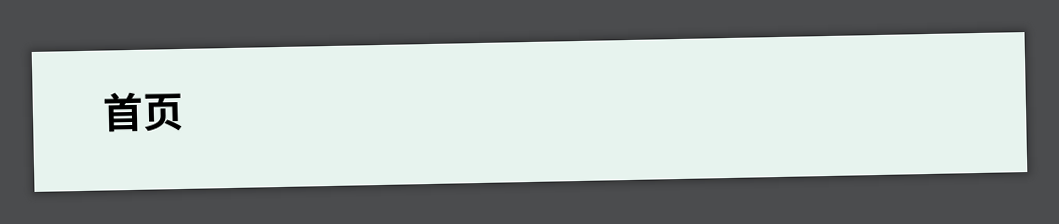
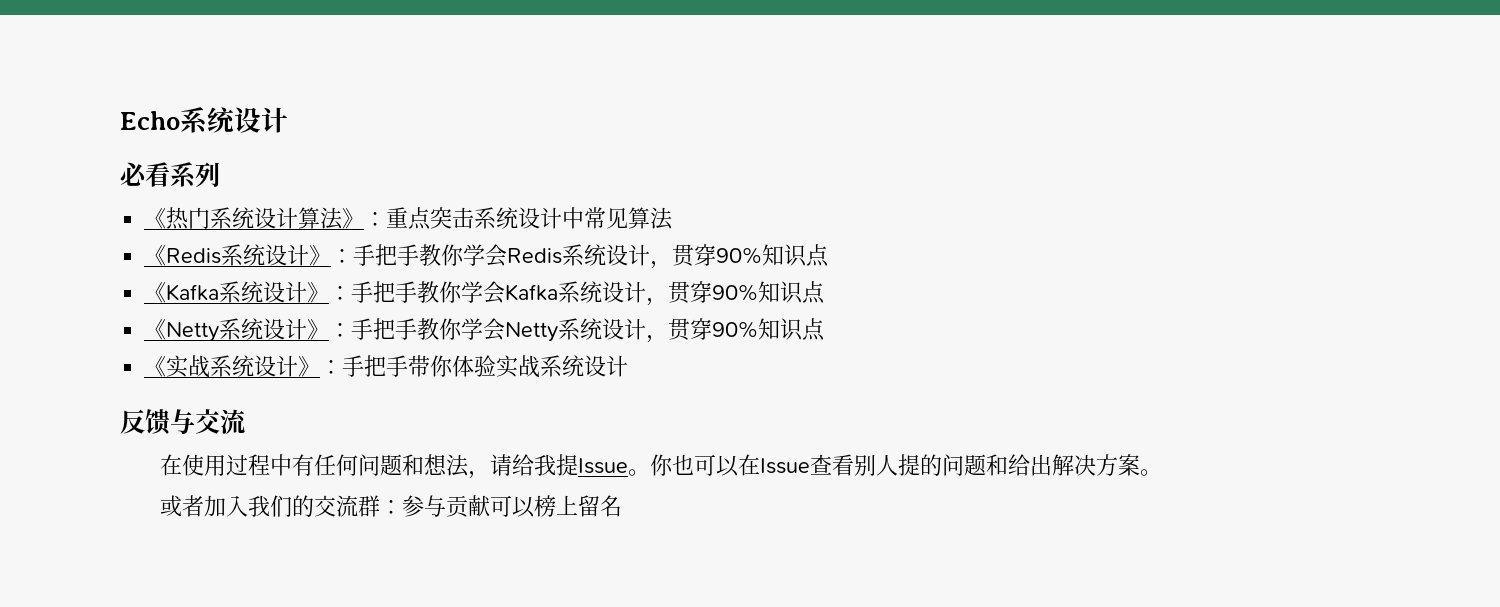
[102,91,184,133] 首页 -> [120,107,288,134] [120,162,220,188] [144,207,674,230] [144,244,830,269] [144,281,826,306] [144,318,826,343] [144,355,629,378] [120,409,246,435] [160,454,1163,479] [160,495,623,518] Echo系统设计 // 必看系列 // 《热门系统设计算法》：重点突击系统设计中常见算法 // 《Redis系统设计》：手把手教你学会Redis系统设计，贯穿90%知识点 // 《Kafka系统设计》：手把手教你学会Kafka系统设计，贯穿90%知识点 // 《Netty系统设计》：手把手教你学会Netty系统设计，贯穿90%知识点 // 《实战系统设计》：手把手带你体验实战系统设计 // 反馈与交流 // 在使用过程中有任何问题和想法，请给我提Issue。你也可以在Issue查看别人提的问题和给出解决方案。 // 或者加入我们的交流群：参与贡献可以榜上留名

